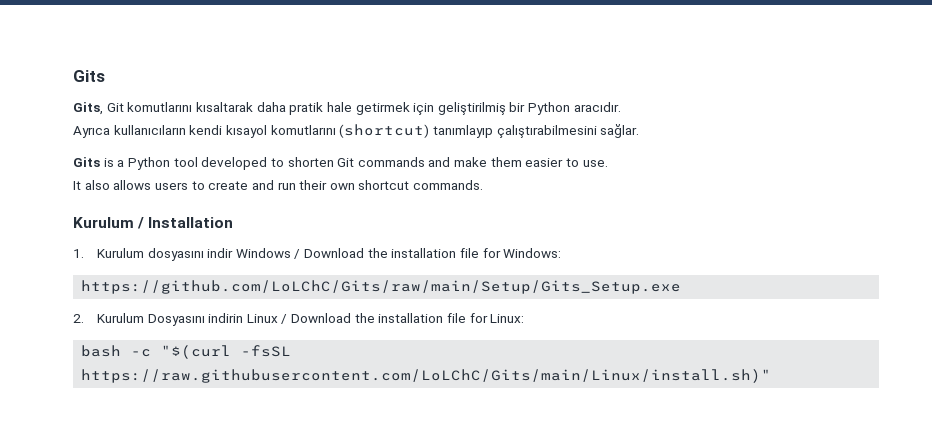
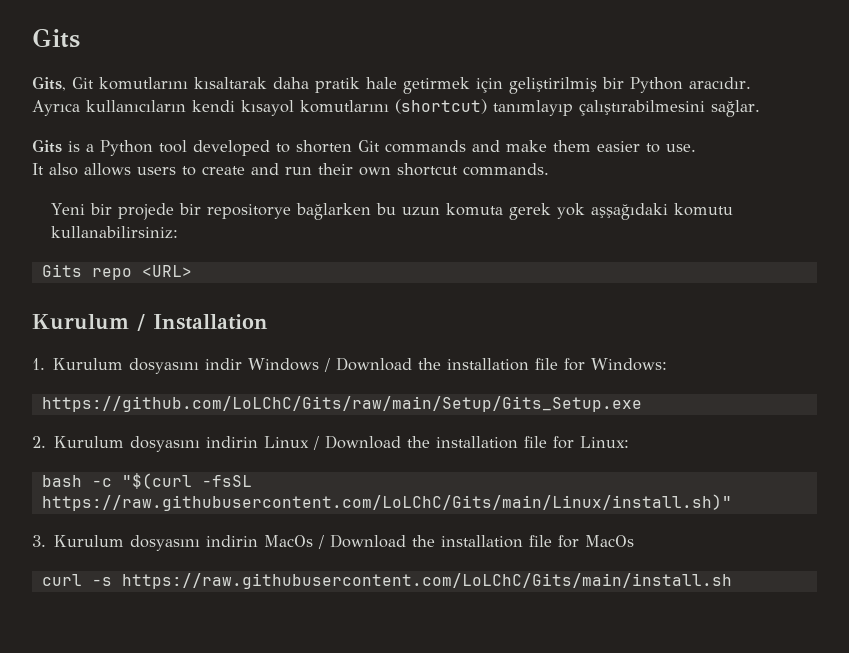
(484, 185) none -> [51,203,734,220] [51,226,179,239] [41,264,192,280] // Yeni bir projede bir repositorye bağlarken bu uzun komuta gerek yok aşşağıdaki komutu kullanabilirsiniz: // Gits repo <URL>
[147,314,205,326] Dosyasını -> [130,436,201,452] dosyasını
(772, 376) none -> [32,534,635,551] [41,573,732,589] // 3. Kurulum dosyasını indirin MacOs / Download the installation file for MacOs // curl -s https://raw.githubusercontent.com/LoLChC/Gits/main/install.sh

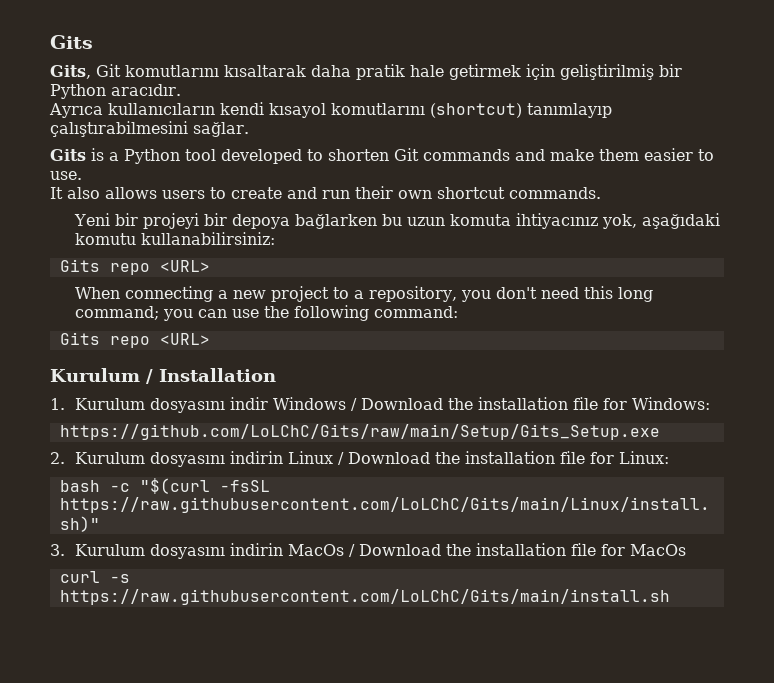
[118,203,292,220] projede bir repositorye -> [142,213,290,229] projeyi bir depoya
[509,203,669,220] gerek yok aşşağıdaki -> [515,213,720,229] ihtiyacınız yok, aşağıdaki
(192, 271) none -> [74,286,653,302] [74,305,458,321] [59,332,210,348] // When connecting a new project to a repository, you don't need this long command; you can use the following command: // Gits repo <URL>

